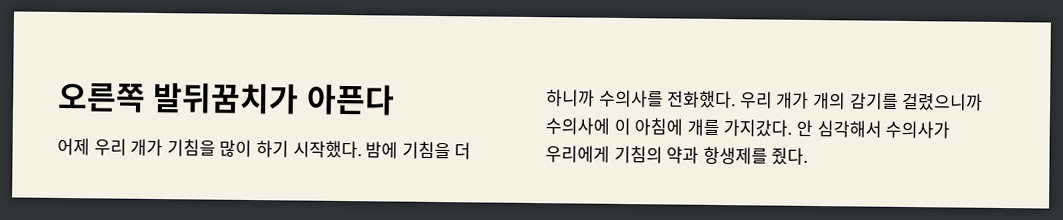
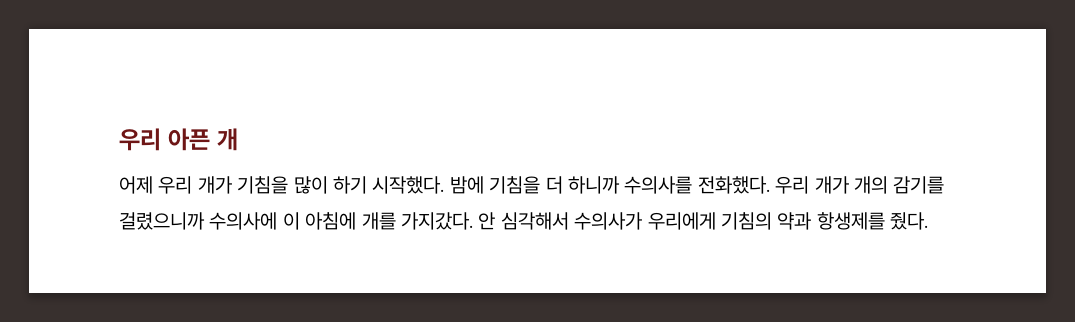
[57,81,395,116] 오른쪽 발뒤꿈치가 아픈다 -> [119,128,238,151] 우리 아픈 개

